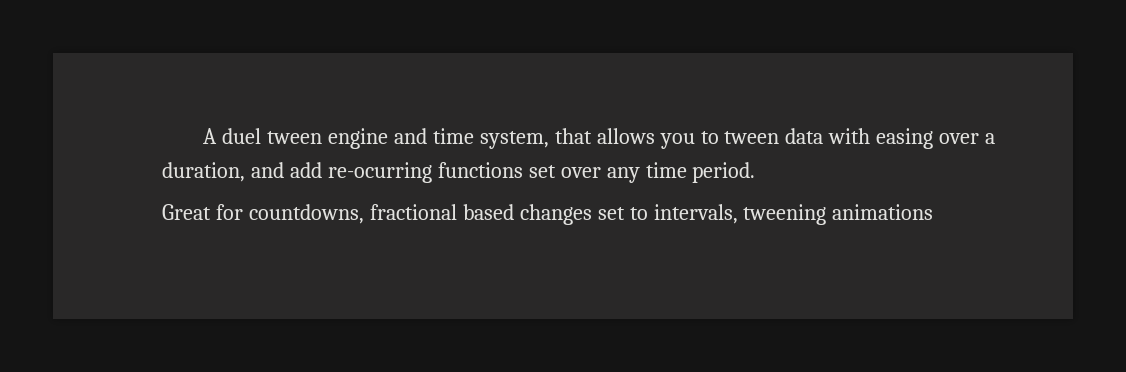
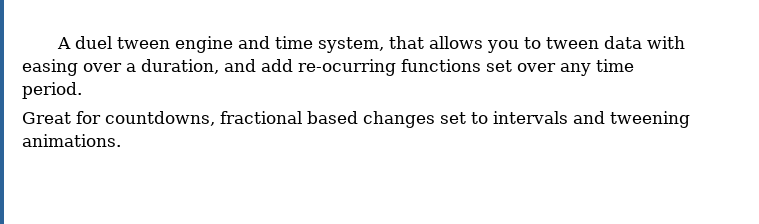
[653,204,934,225] intervals, tweening animations -> [493,111,690,128] [22,134,121,147] intervals and tweening animations.

